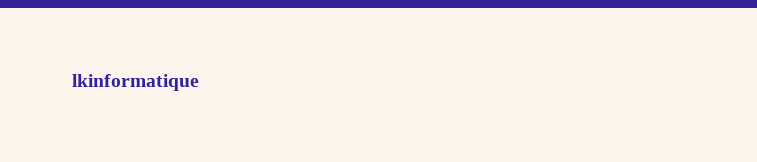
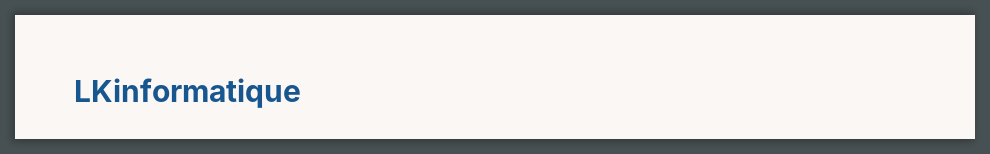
[72,74,199,91] lkinformatique -> [74,78,301,108] LKinformatique

